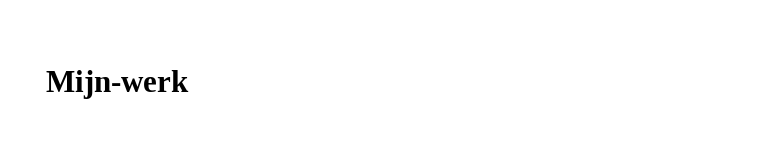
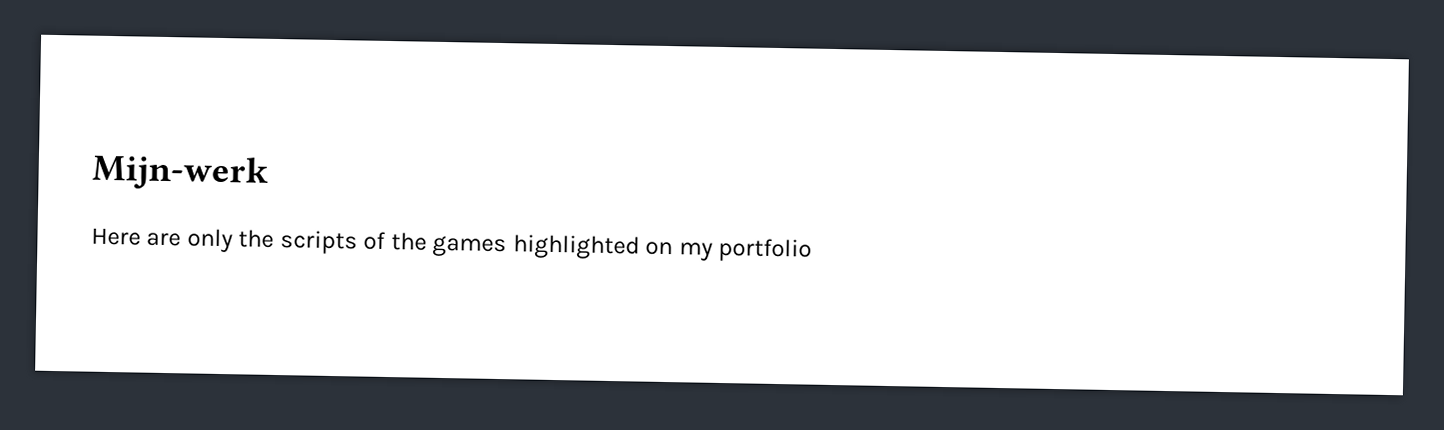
(189, 84) none -> [91,227,813,263] // Here are only the scripts of the games highlighted on my portfolio

